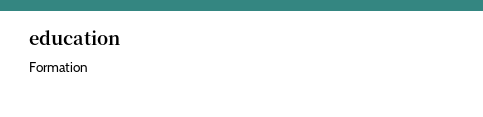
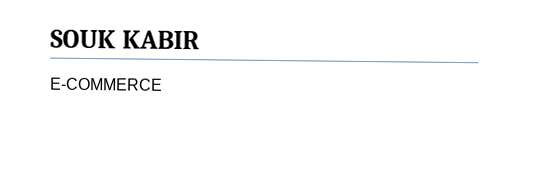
[29,30,120,45] [29,62,88,72] education // Formation -> [50,29,200,50] [49,77,163,91] SOUK KABIR // E-COMMERCE

